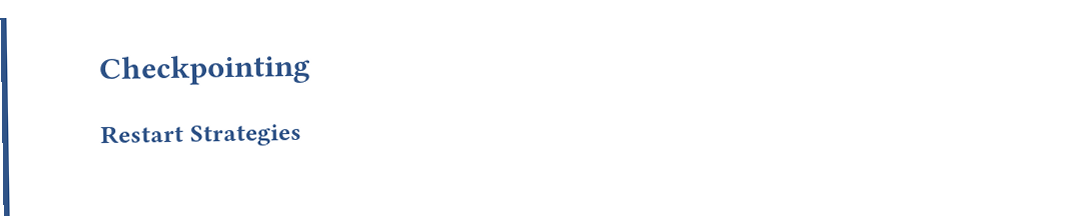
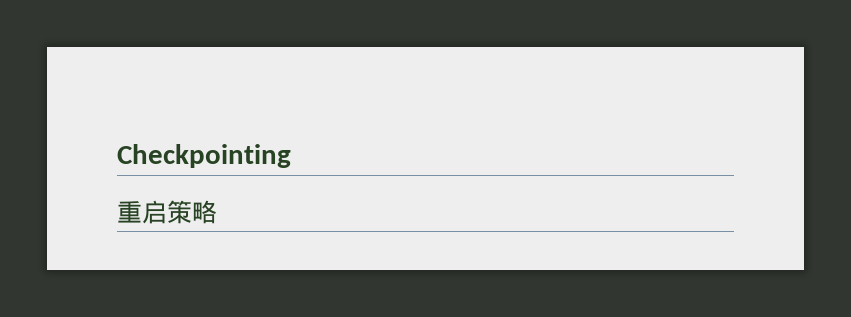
[100,123,302,147] Restart Strategies -> [117,200,217,224] 重启策略

